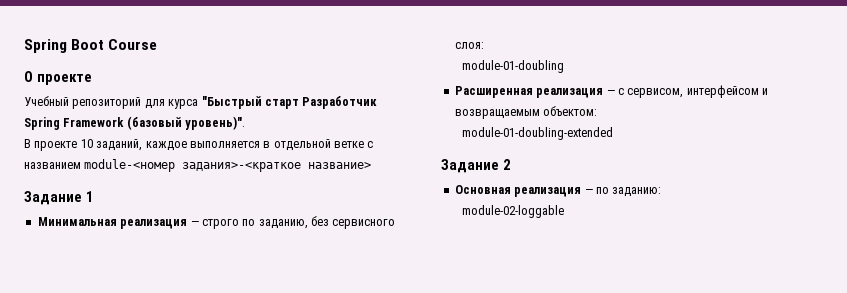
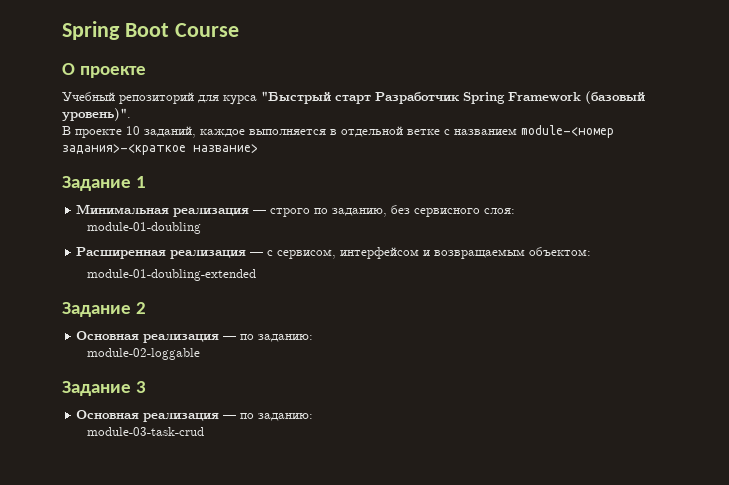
(565, 211) none -> [62,381,146,396] [76,410,314,422] [87,427,205,436] // Задание 3 // Основная реализация — по заданию: // module-03-task-crud

